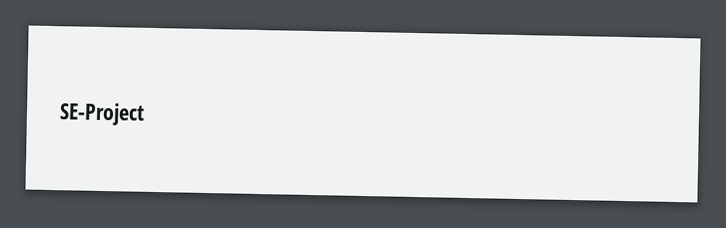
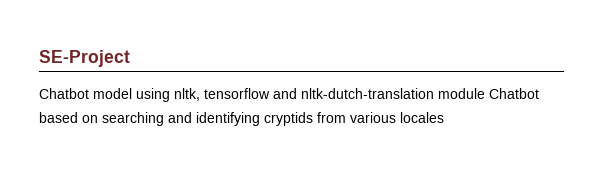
(145, 114) none -> [39,88,539,102] [39,112,444,126] // Chatbot model using nltk, tensorflow and nltk-dutch-translation module Chatbot based on searching and identifying cryptids from various locales

